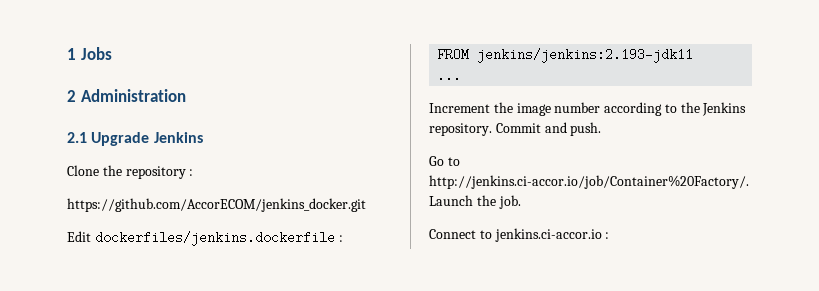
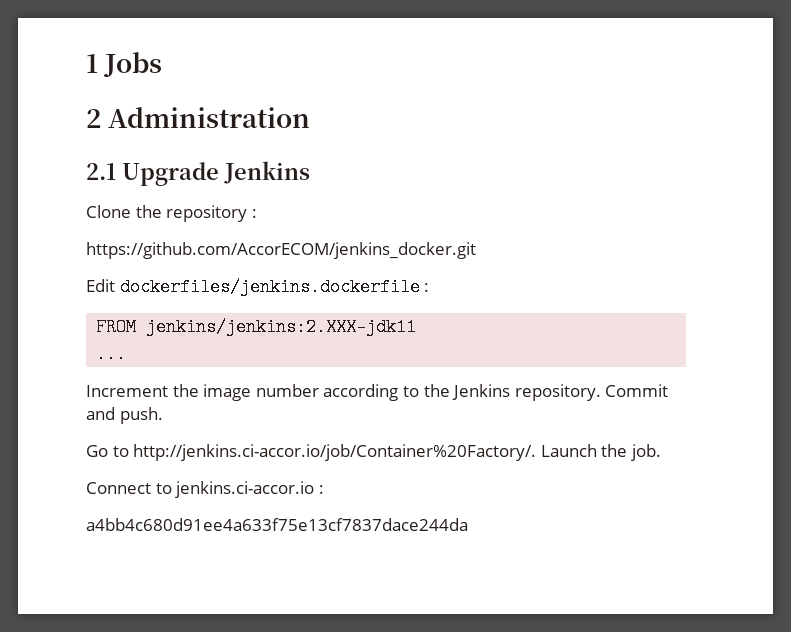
[477,48,694,63] jenkins/jenkins:2.193-jdk11 -> [146,318,417,336] jenkins/jenkins:2.XXX-jdk11
(610, 235) none -> [86,518,468,531] // a4bb4c680d91ee4a633f75e13cf7837dace244da

